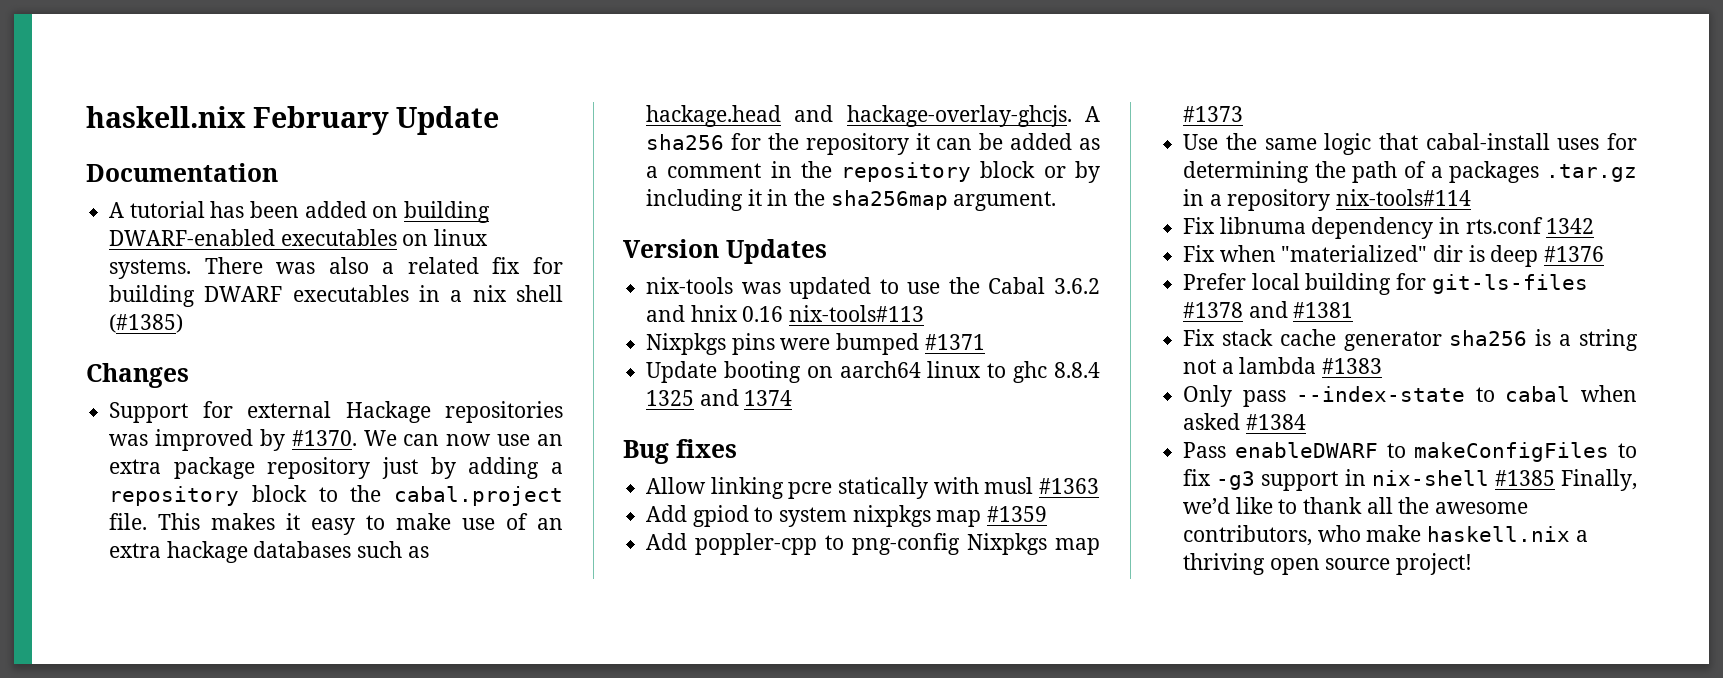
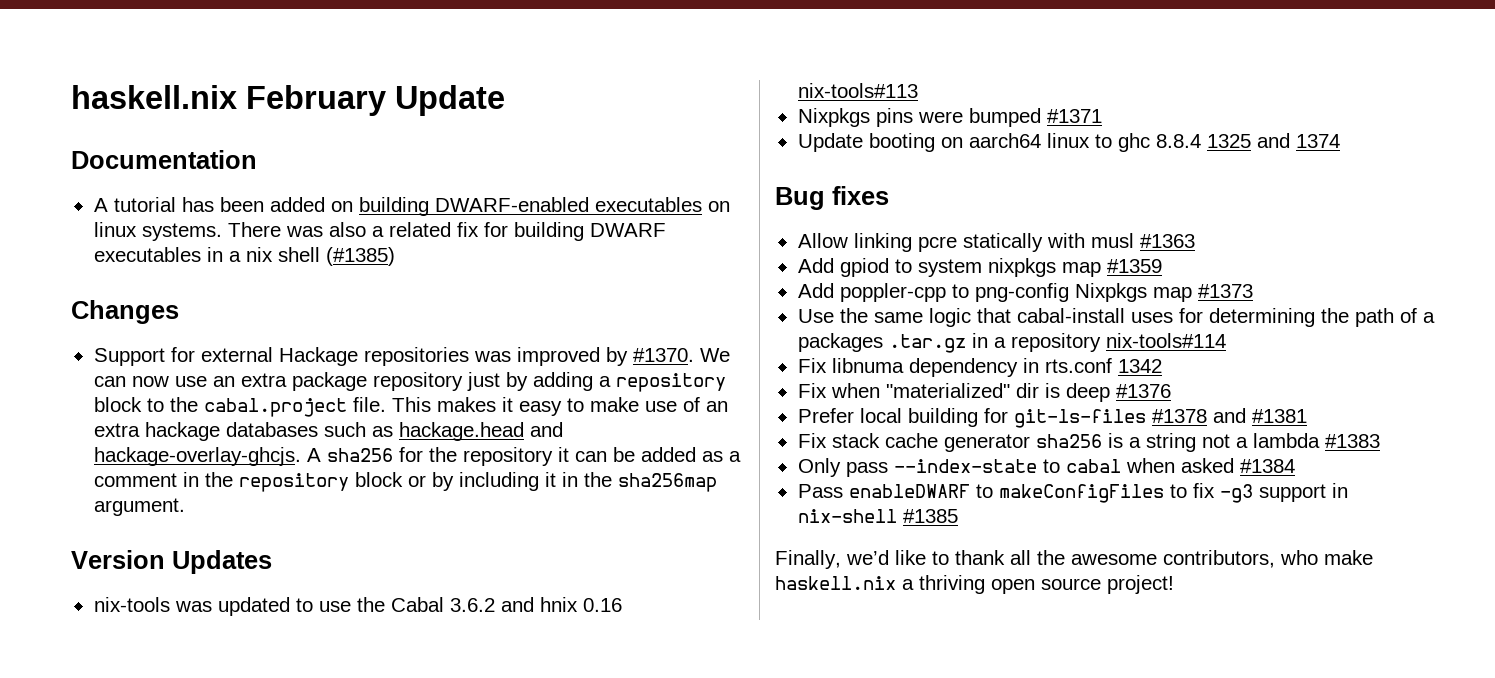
(1555, 478) none -> (958, 516) //

